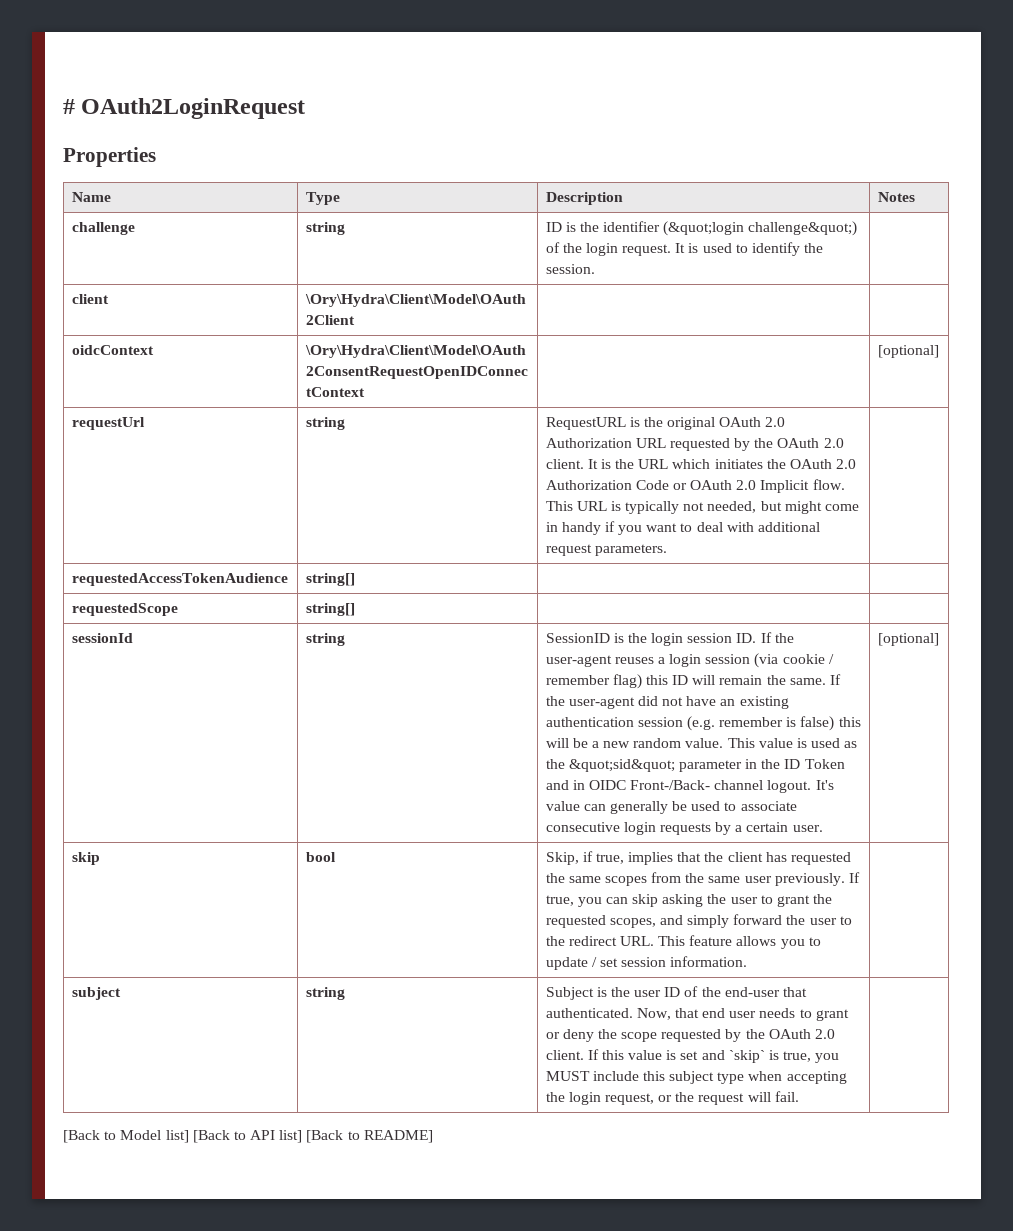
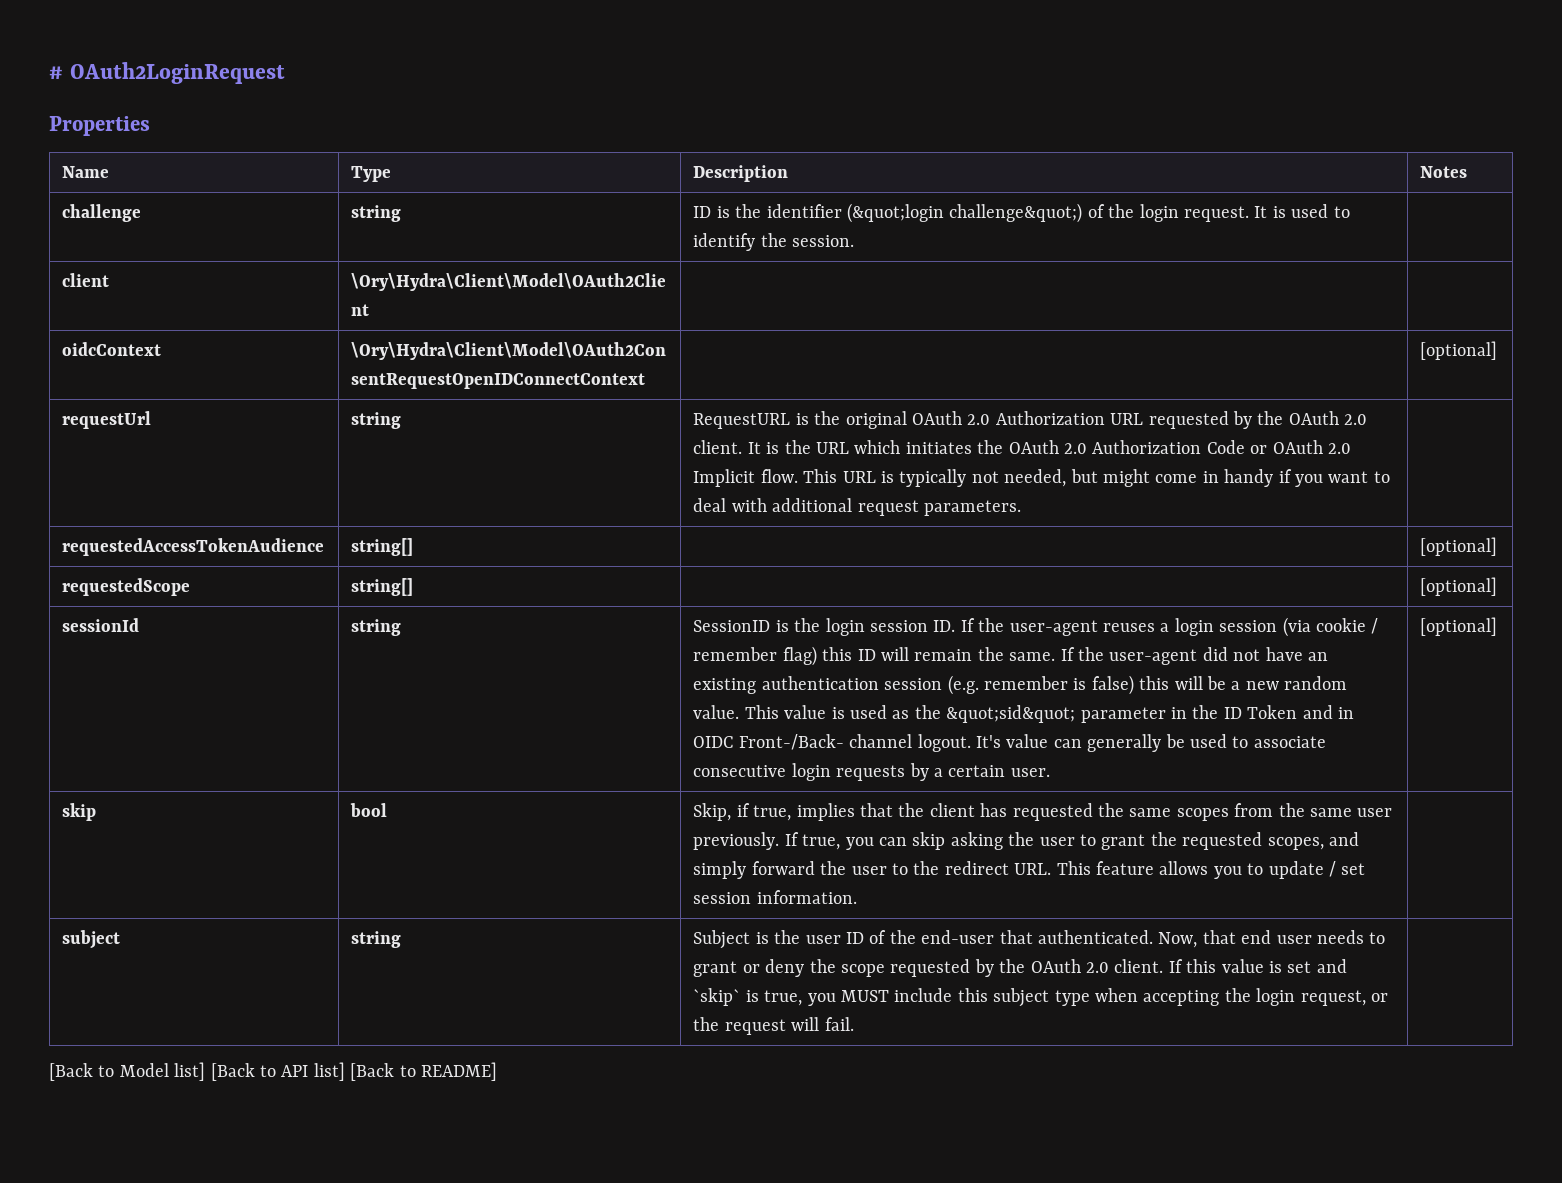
(355, 579) none -> [1420,537,1498,556] [optional]
(355, 609) none -> [1420,577,1498,596] [optional]

